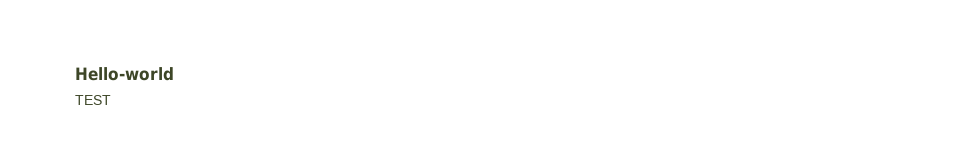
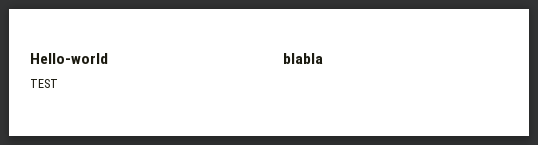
(111, 100) none -> [283,53,323,64] // blabla

